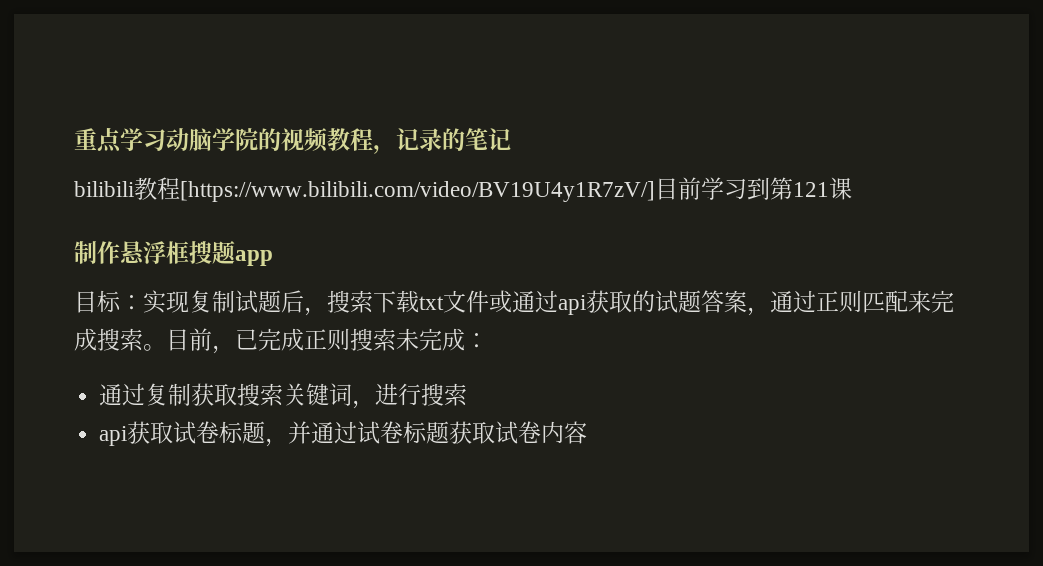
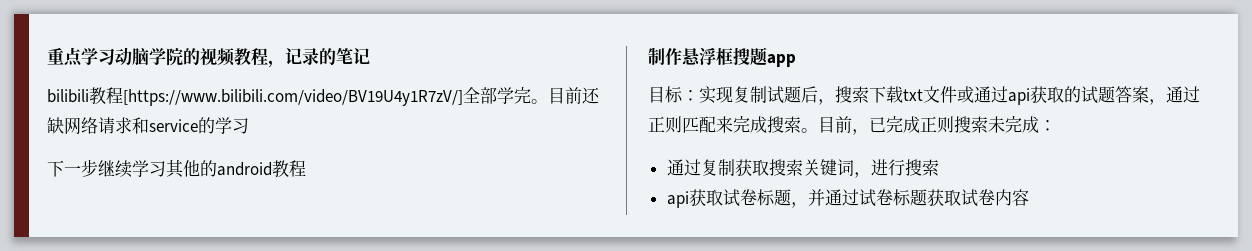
[655,177,852,200] 目前学习到第121课 -> [463,87,600,104] [47,117,249,135] [47,159,306,178] 全部学完。目前还缺网络请求和service的学习 // 下一步继续学习其他的android教程

